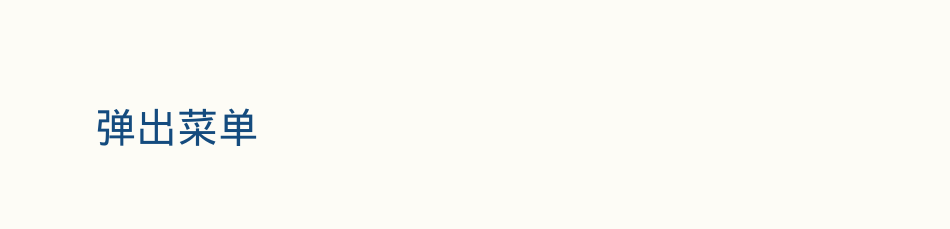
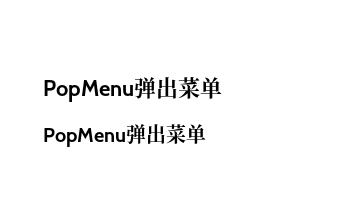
[95,108,259,146] 弹出菜单 -> [43,77,222,102] [43,124,206,147] PopMenu弹出菜单 // PopMenu弹出菜单

